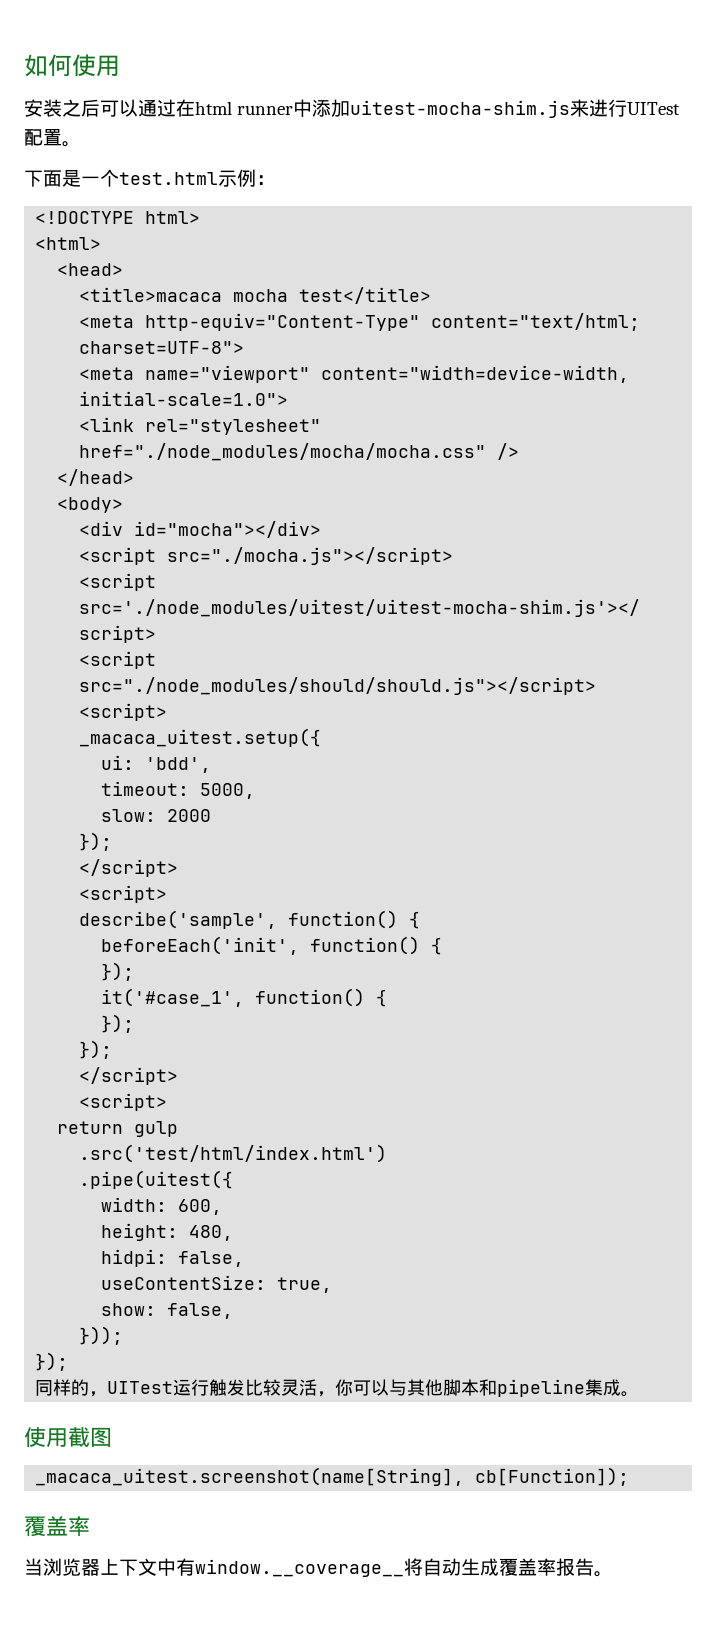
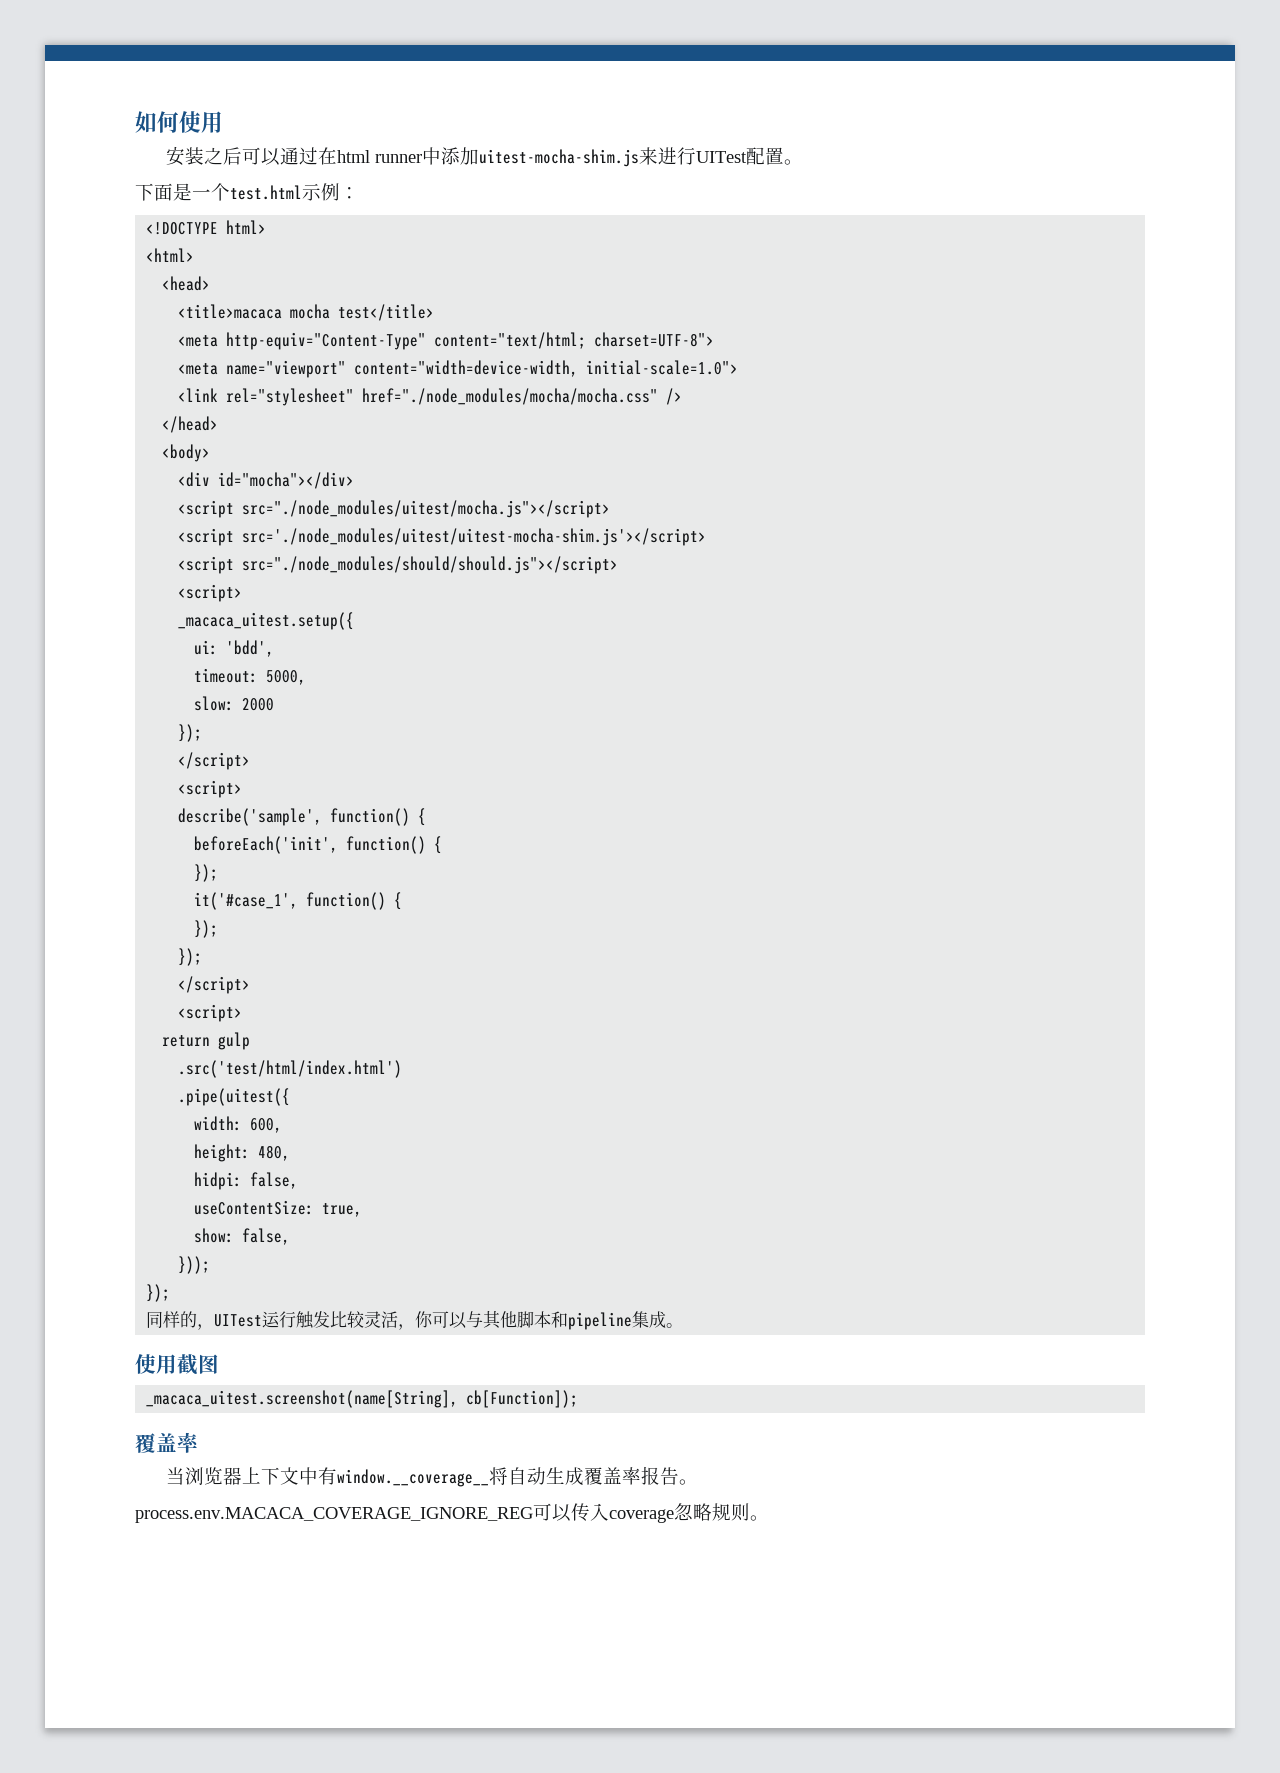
[167,547,454,565] src="./mocha.js"></script> -> [242,500,611,518] src="./node_modules/uitest/mocha.js"></script>
(613, 1574) none -> [135,1503,769,1523] // process.env.MACACA_COVERAGE_IGNORE_REG可以传入coverage忽略规则。

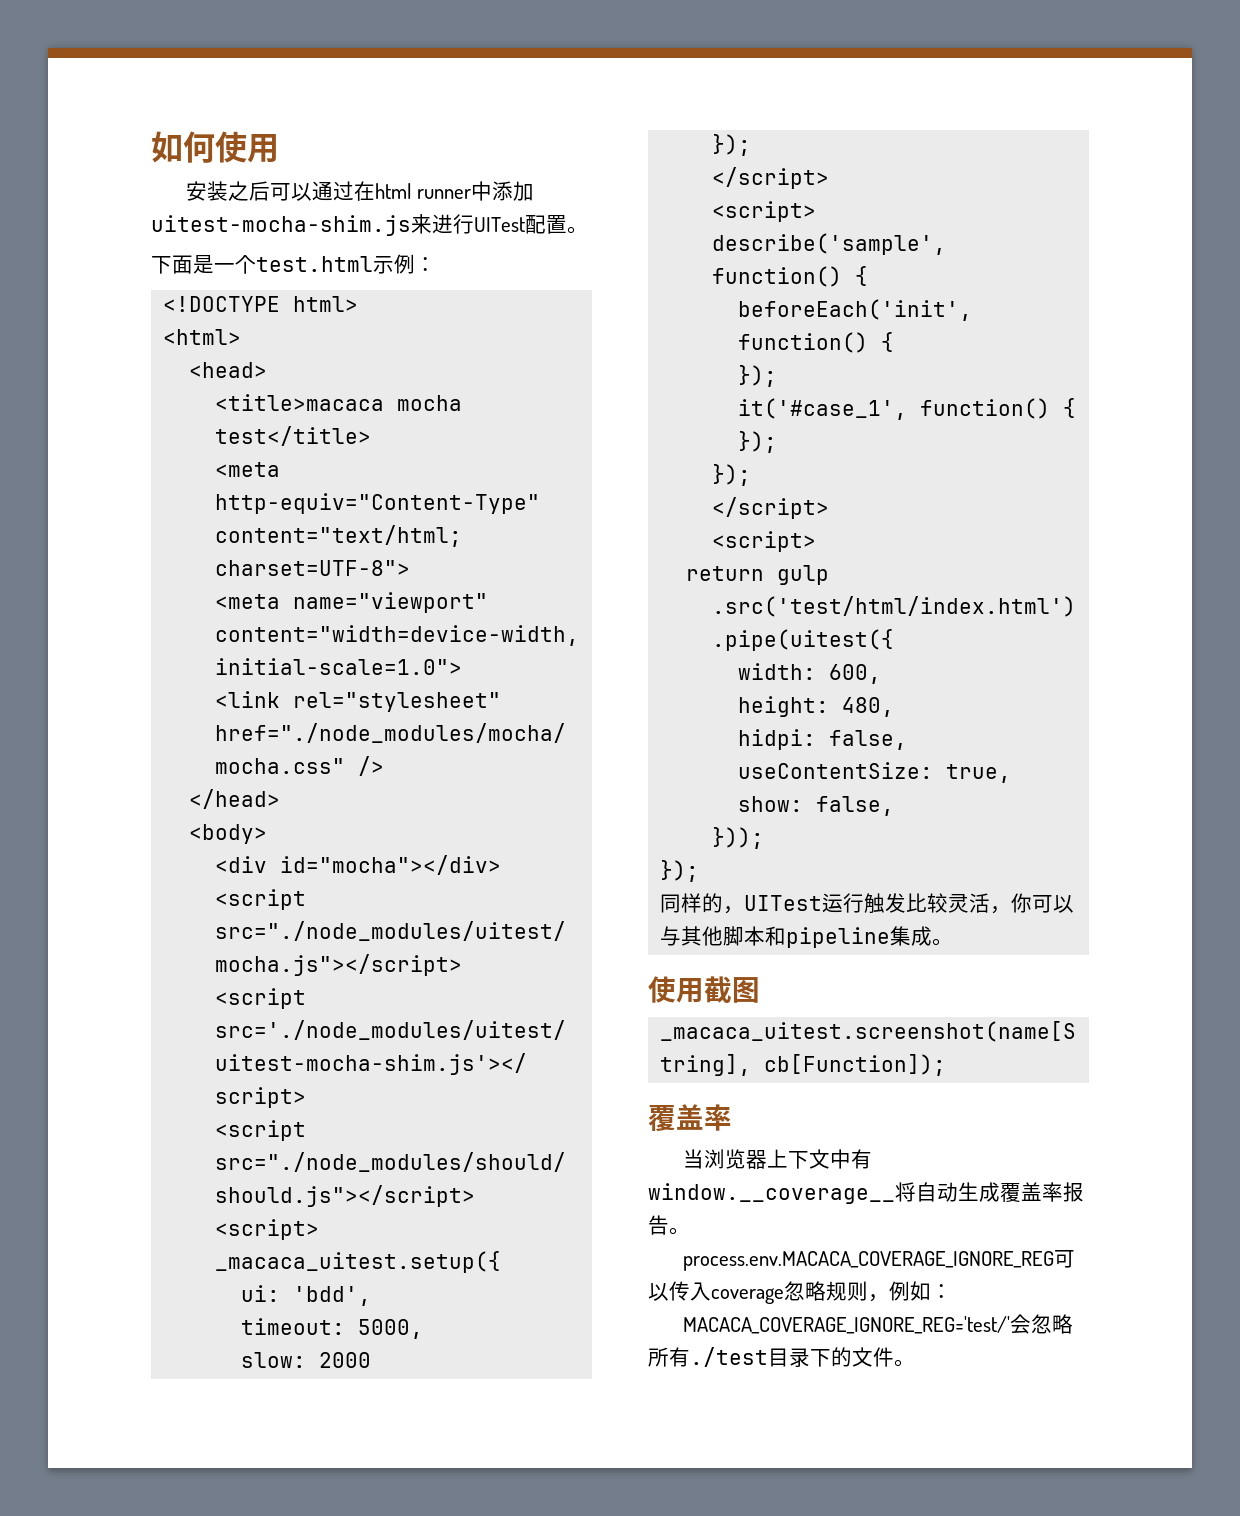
(750, 1512) none -> [868,1281,952,1302] [683,1314,1074,1334] [648,1347,894,1367] ，例如： // MACACA_COVERAGE_IGNORE_REG='test/'会忽略所有./test目录下的文件

